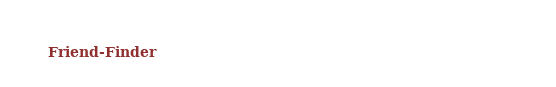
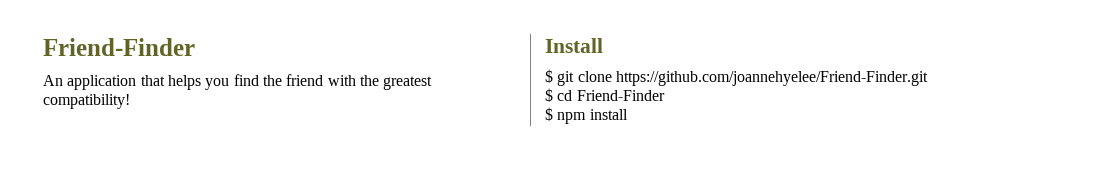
[48,46,157,57] Friend-Finder -> [43,38,195,56] [43,74,433,90] [43,94,130,109] [545,38,603,53] [545,69,928,86] [545,88,665,102] [545,107,628,124] Friend-Finder // An application that helps you find the friend with the greatest compatibility! // Install // $ git clone https://github.com/joannehyelee/Friend-Finder.git // $ cd Friend-Finder // $ npm install

